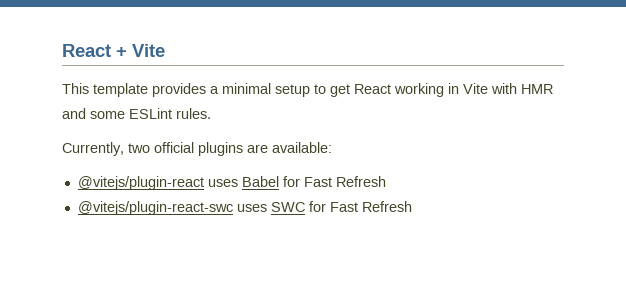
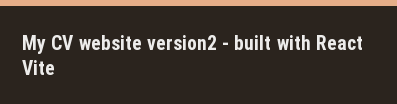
[62,44,165,57] [62,83,553,97] [62,108,211,119] [62,142,332,156] [77,176,386,190] [77,201,412,215] React + Vite // This template provides a minimal setup to get React working in Vite with HMR and some ESLint rules. // Currently, two official plugins are available: // @vitejs/plugin-react uses Babel for Fast Refresh // @vitejs/plugin-react-swc uses SWC for Fast Refresh -> [22,35,363,54] [22,60,55,75] My CV website version2 - built with React Vite

